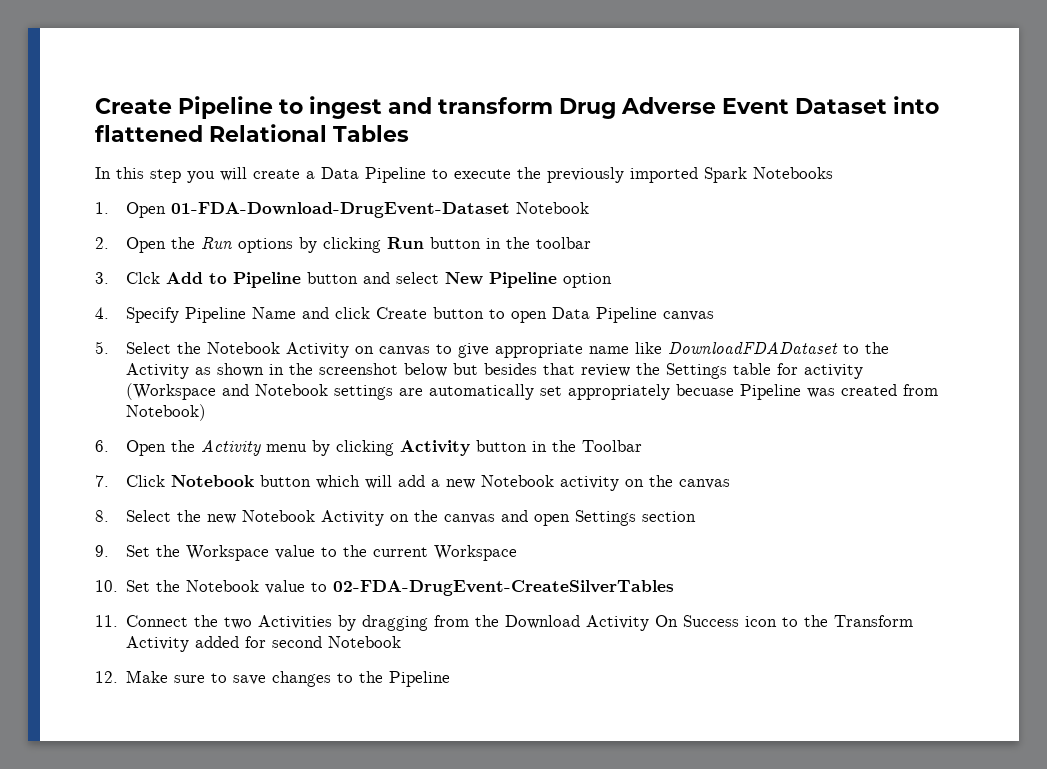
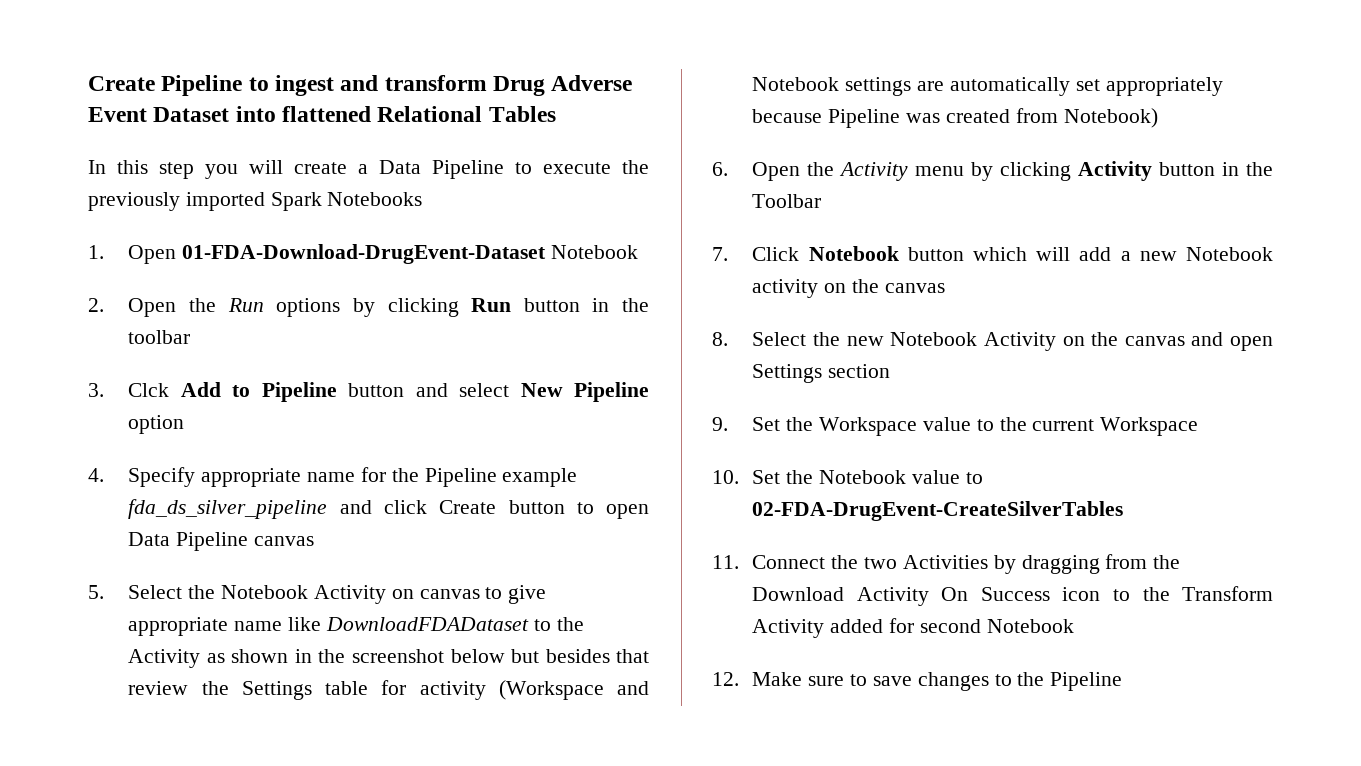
[185,307,297,323] Pipeline Name -> [201,467,578,487] [128,499,328,519] appropriate name for the Pipeline example fda_ds_silver_pipeline
[676,384,735,396] becuase -> [752,109,823,123] because

